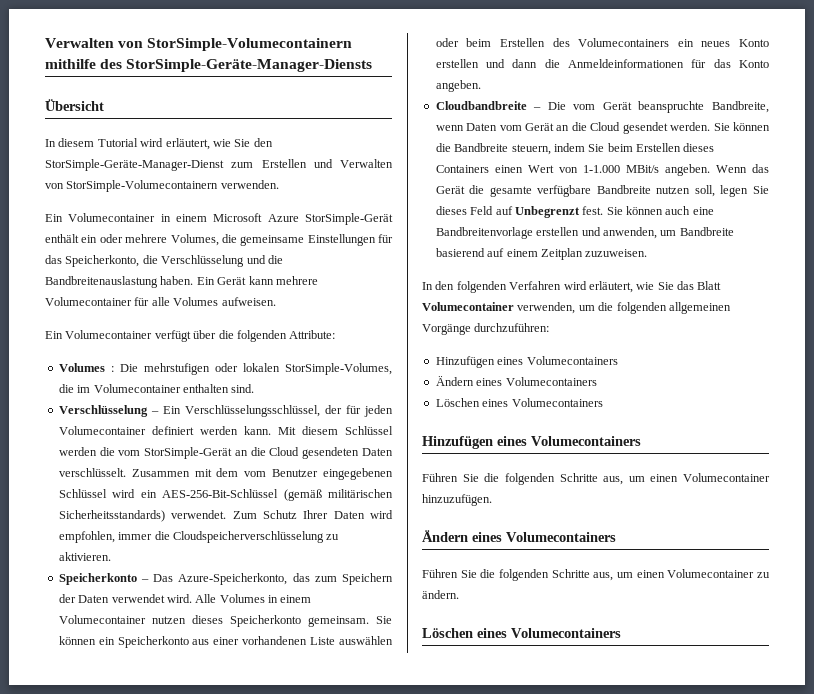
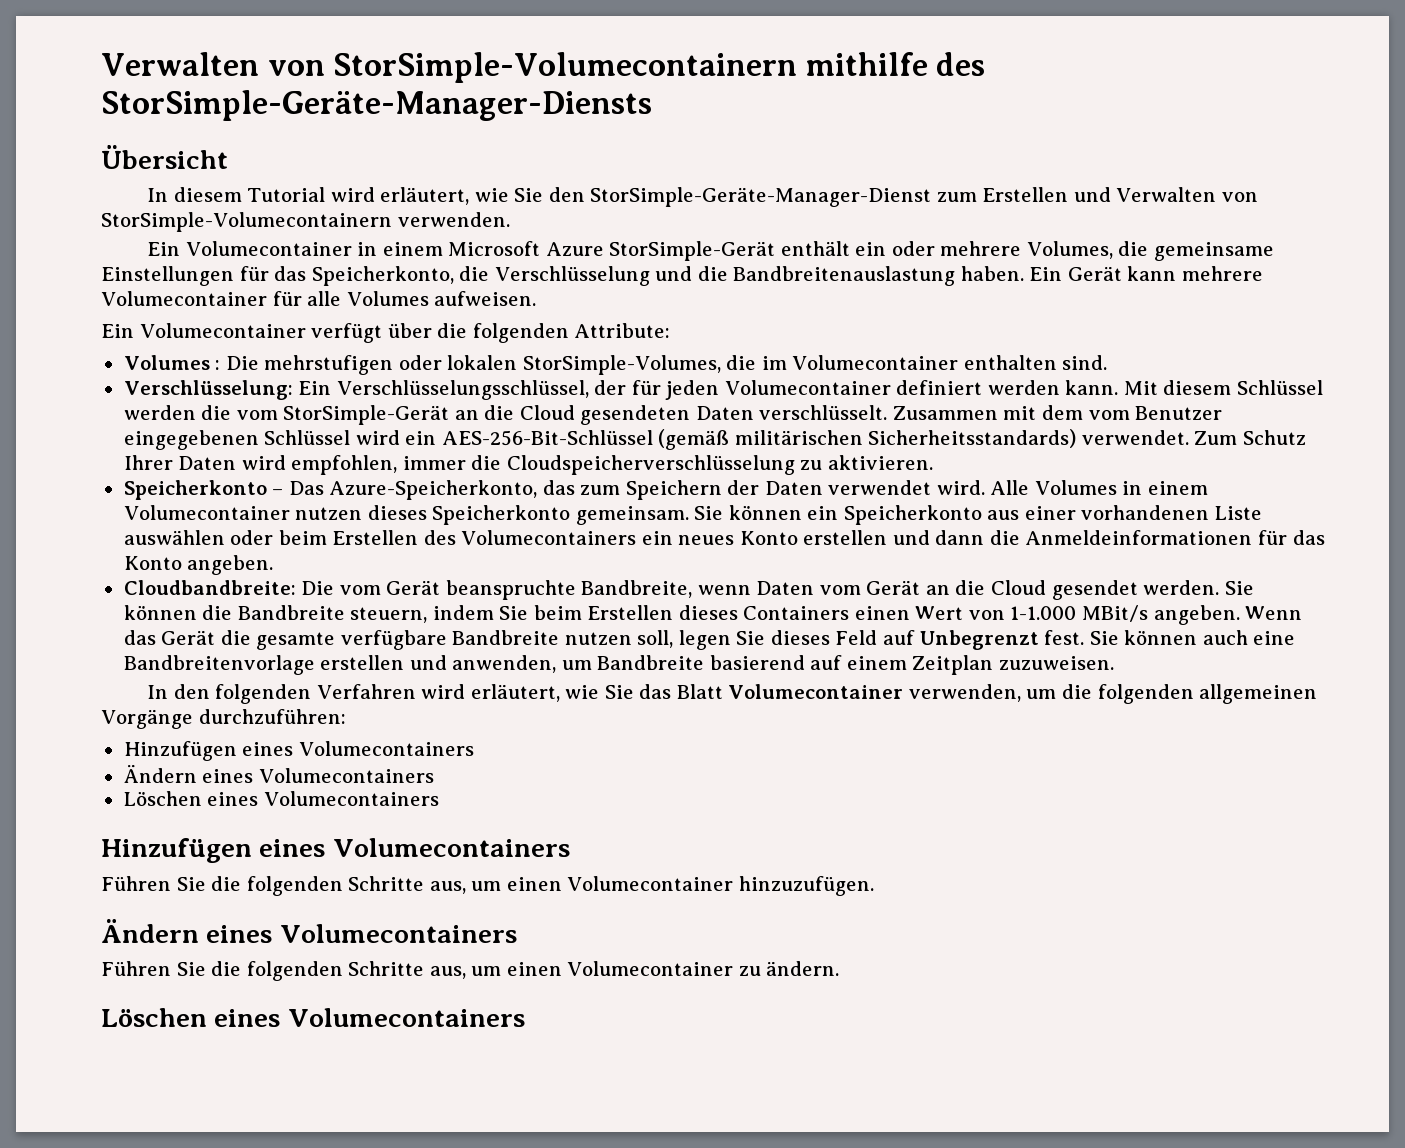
[58,405,159,417] Verschlüsselung – -> [123,380,293,400] Verschlüsselung:
[435,101,542,110] Cloudbandbreite – -> [123,580,296,595] Cloudbandbreite:

